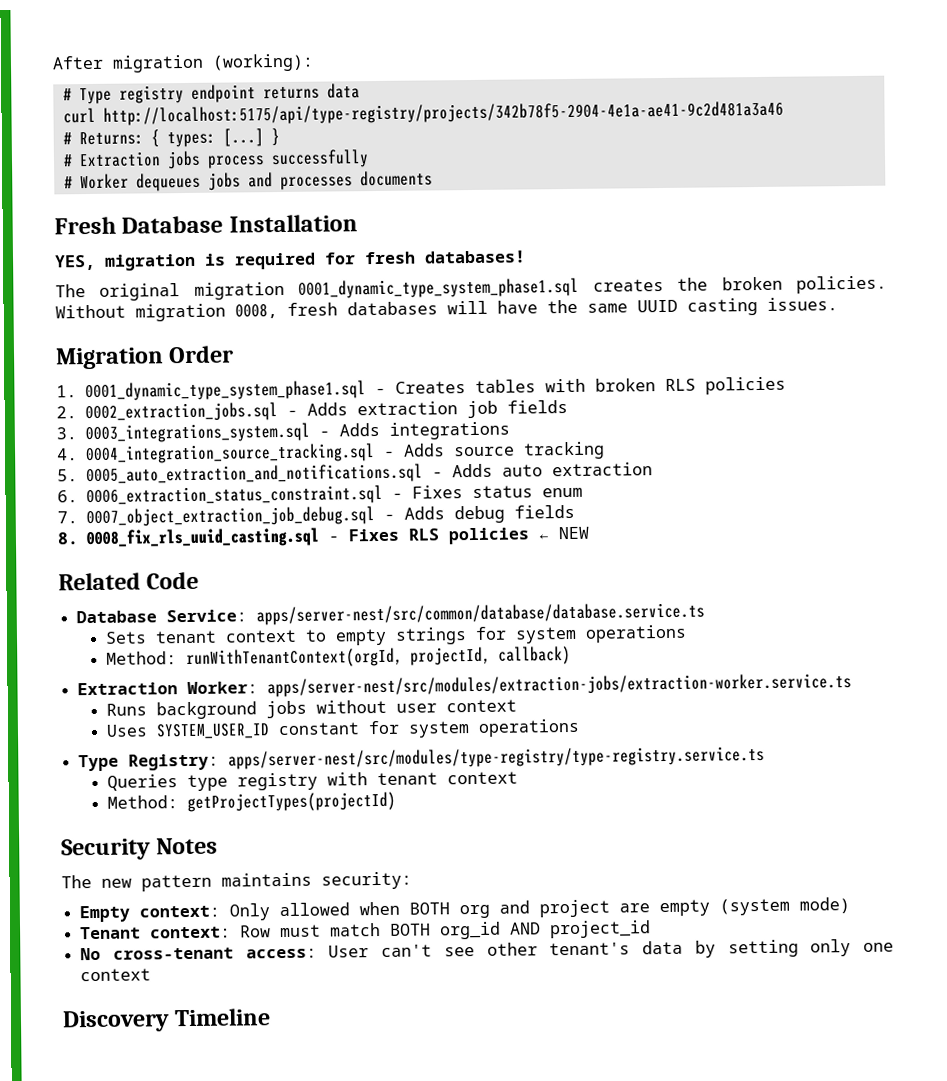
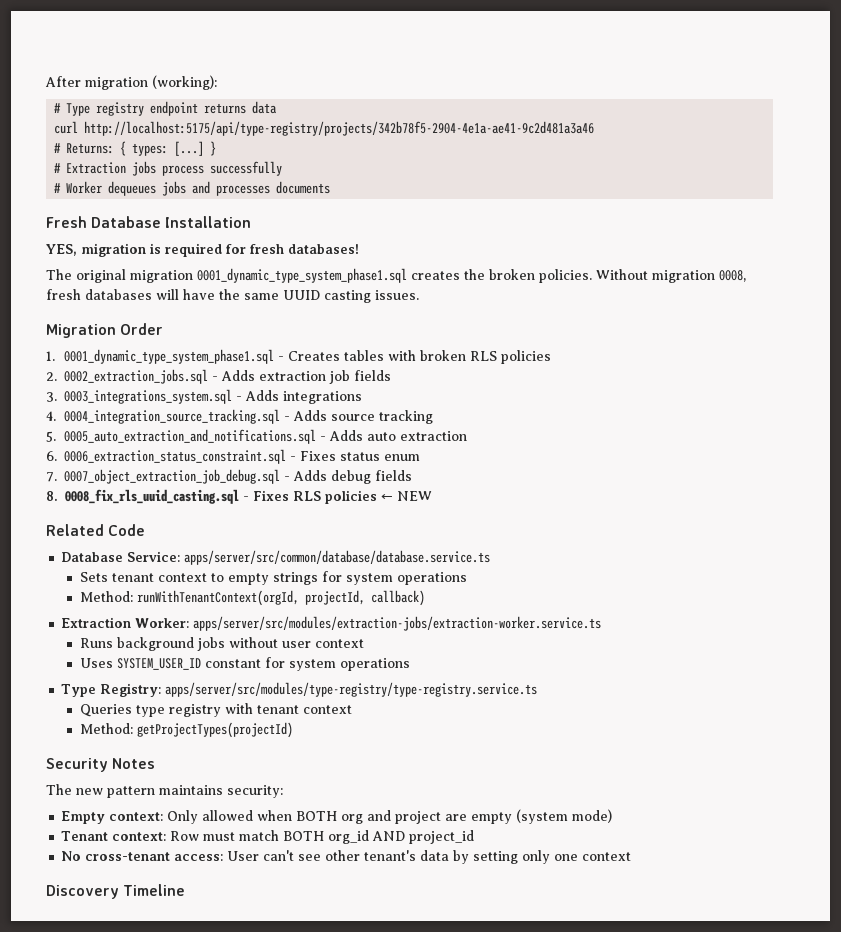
[256,602,706,626] apps/server-nest/src/common/database/database.service.ts -> [184,550,491,565] apps/server/src/common/database/database.service.ts
[267,673,853,698] apps/server-nest/src/modules/extraction-jobs/extraction-worker.service.ts -> [193,616,602,631] apps/server/src/modules/extraction-jobs/extraction-worker.service.ts
[228,745,766,770] apps/server-nest/src/modules/type-registry/type-registry.service.ts -> [165,682,538,697] apps/server/src/modules/type-registry/type-registry.service.ts

